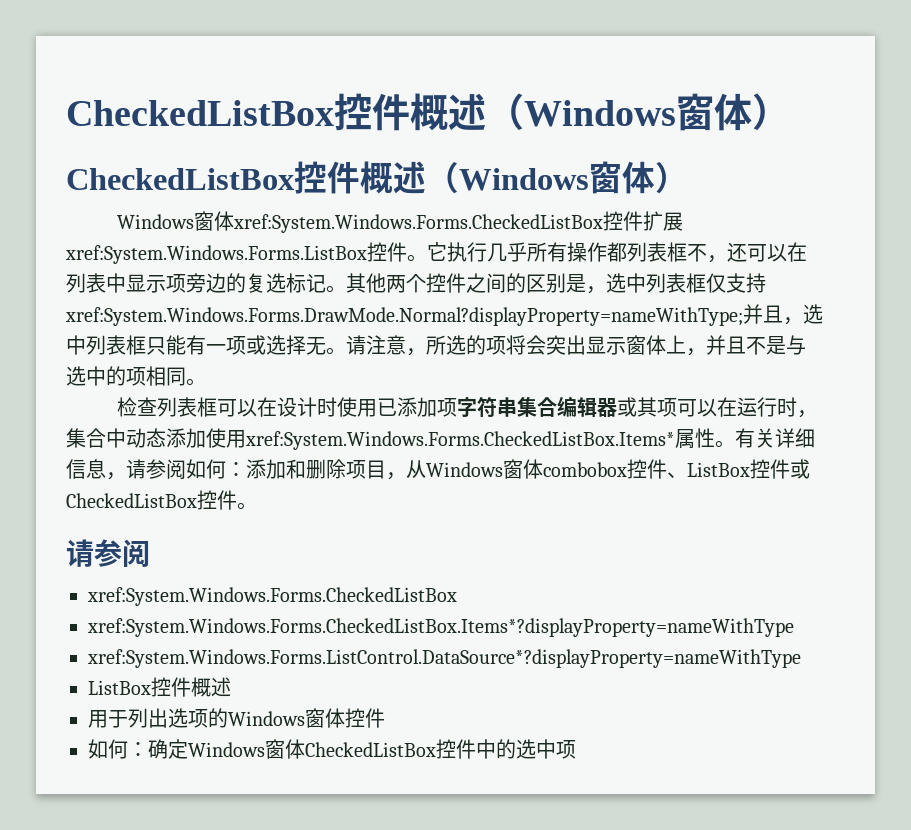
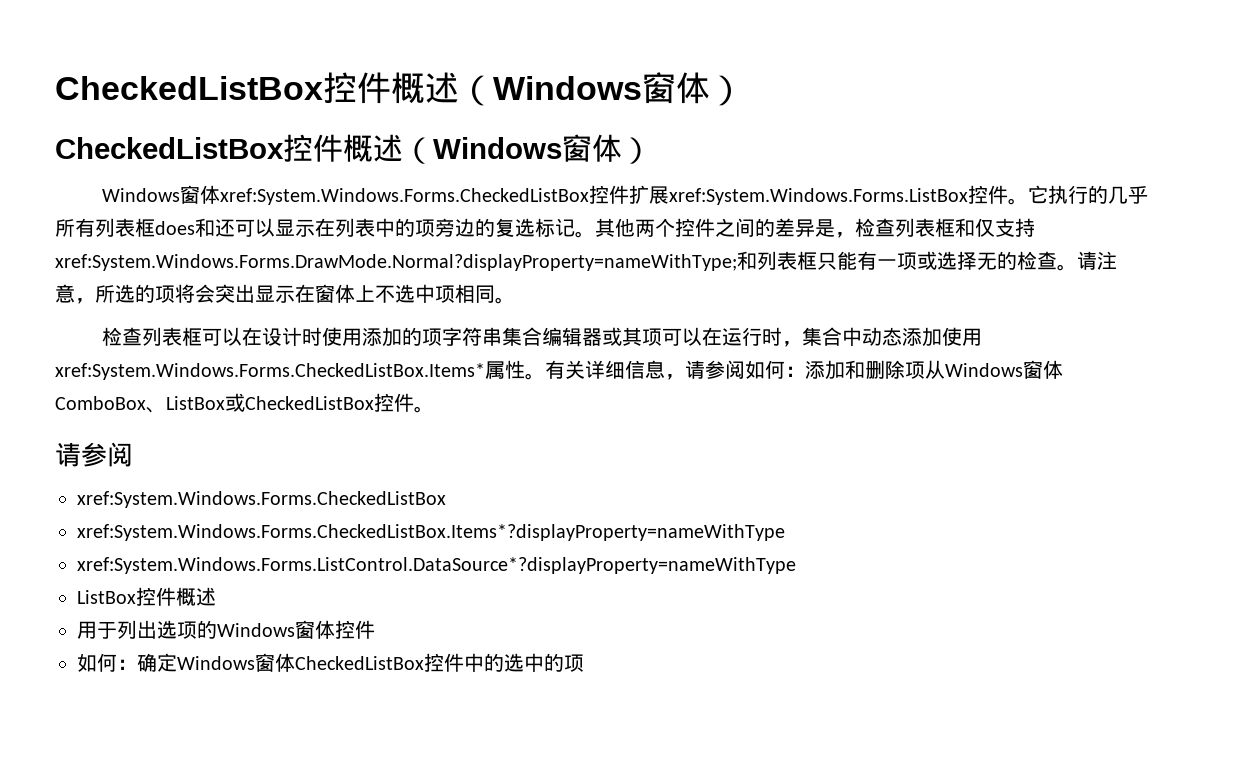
(487, 252) none -> [1087,185,1108,204] 的
[567,242,787,263] 操作都列表框不，还可以 -> [95,218,315,237] 列表框does和还可以显示
[126,274,166,293] 显示 -> [395,218,415,237] 的
[526,273,766,294] [65,304,823,326] [66,335,86,355] 区别是，选中列表框仅支持xref:System.Windows.Forms.DrawMode.Normal?displayProperty=nameWithType;并且，选中 -> [775,218,1035,238] [55,251,757,271] 差异是，检查列表框和仅支持xref:System.Windows.Forms.DrawMode.Normal?displayProperty=nameWithType;和
(326, 346) none -> [997,251,1057,270] 的检查
[626,335,806,356] [66,366,126,386] 窗体上，并且不是与选中的 -> [295,284,435,303] 在窗体上不选中
[377,397,438,417] 已添加 -> [361,327,422,347] 添加的
[366,460,406,480] 目， -> (925, 370) none
[543,459,790,479] combobox控件、ListBox控件 -> [55,396,225,413] ComboBox、ListBox
(556, 749) none -> [544,653,564,672] 的

